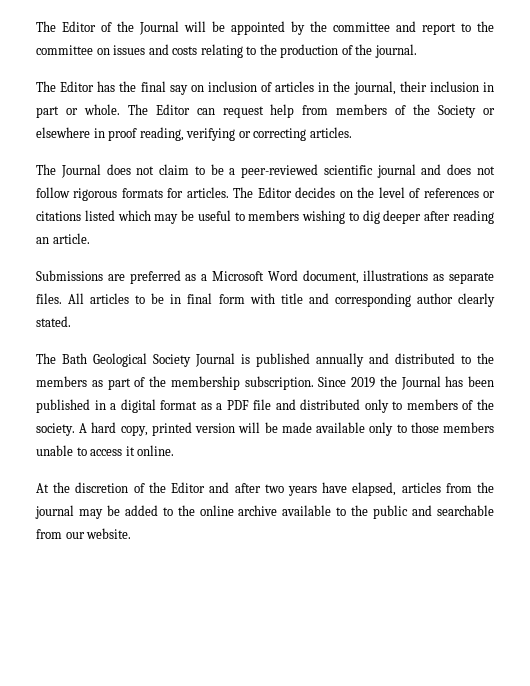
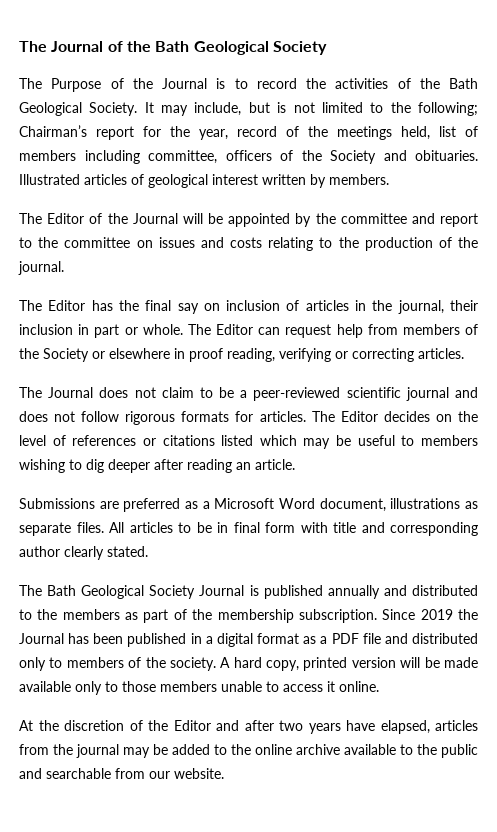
[36,21,56,32] The -> [19,41,327,55] [19,78,478,92] [19,102,479,116] [19,125,478,140] [19,150,478,164] [19,174,389,188] [19,213,42,224] The Journal of the Bath Geological Society // The Purpose of the Journal is to record the activities of the Bath Geological Society. It may include, but is not limited to the following; Chairman’s report for the year, record of the meetings held, list of members including committee, officers of the Society and obituaries. Illustrated articles of geological interest written by members. // The

